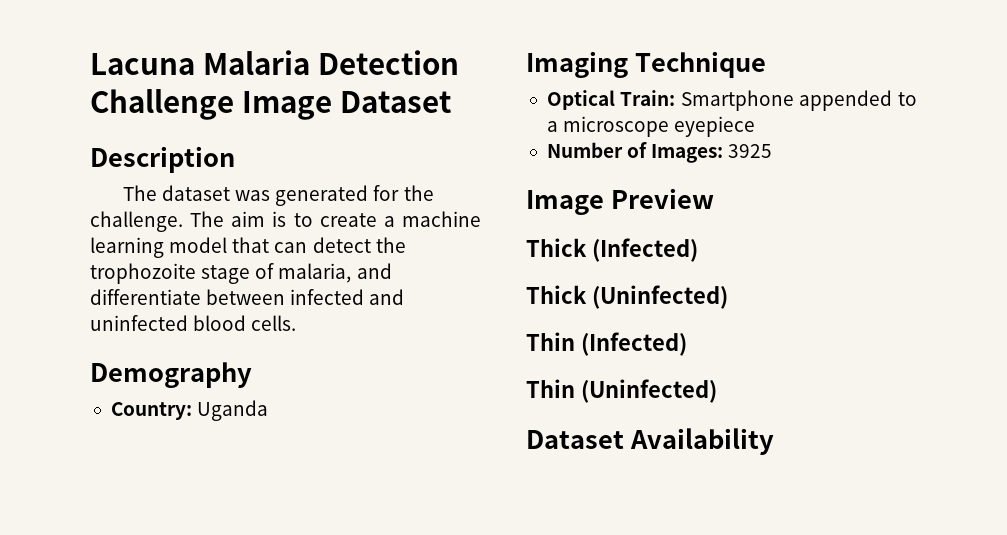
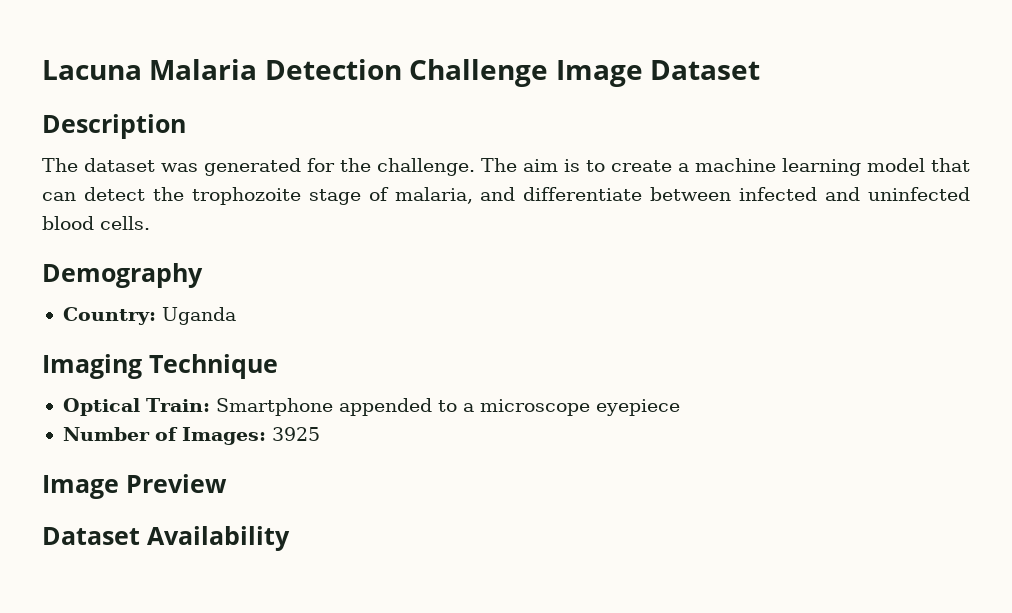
[526,238,698,262] [526,285,728,309] [526,332,687,356] [526,379,717,403] // Thick (Infected) // Thick (Uninfected) // Thin (Infected) // Thin (Uninfected) -> (227, 483) none

